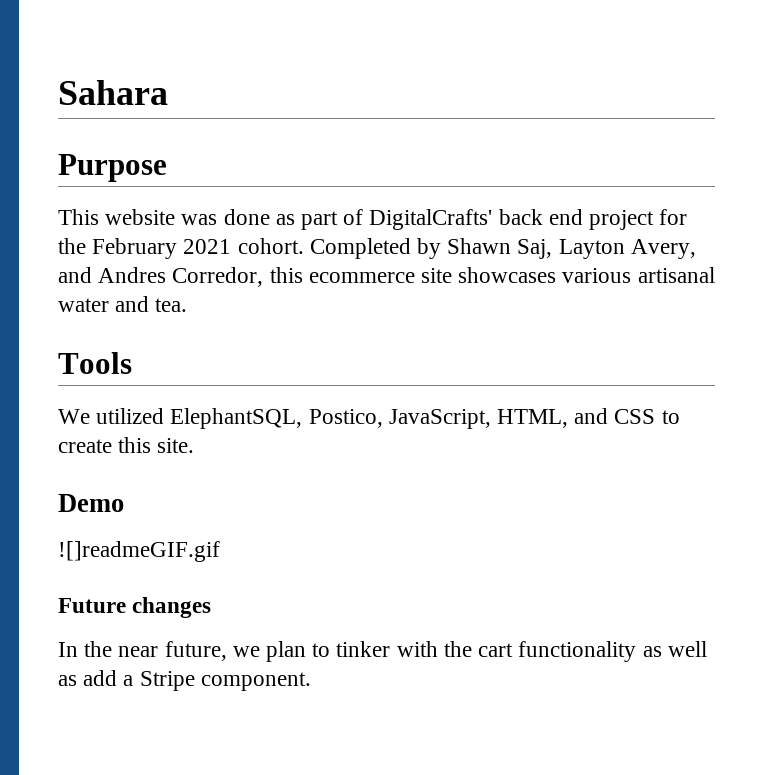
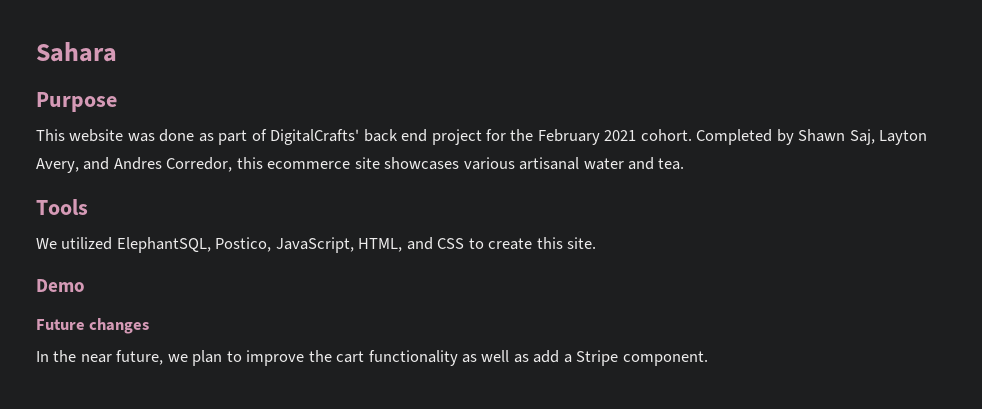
[58,541,220,562] // ![]readmeGIF.gif -> (85, 285) none
[336,641,438,657] tinker with -> [246,350,305,366] improve

